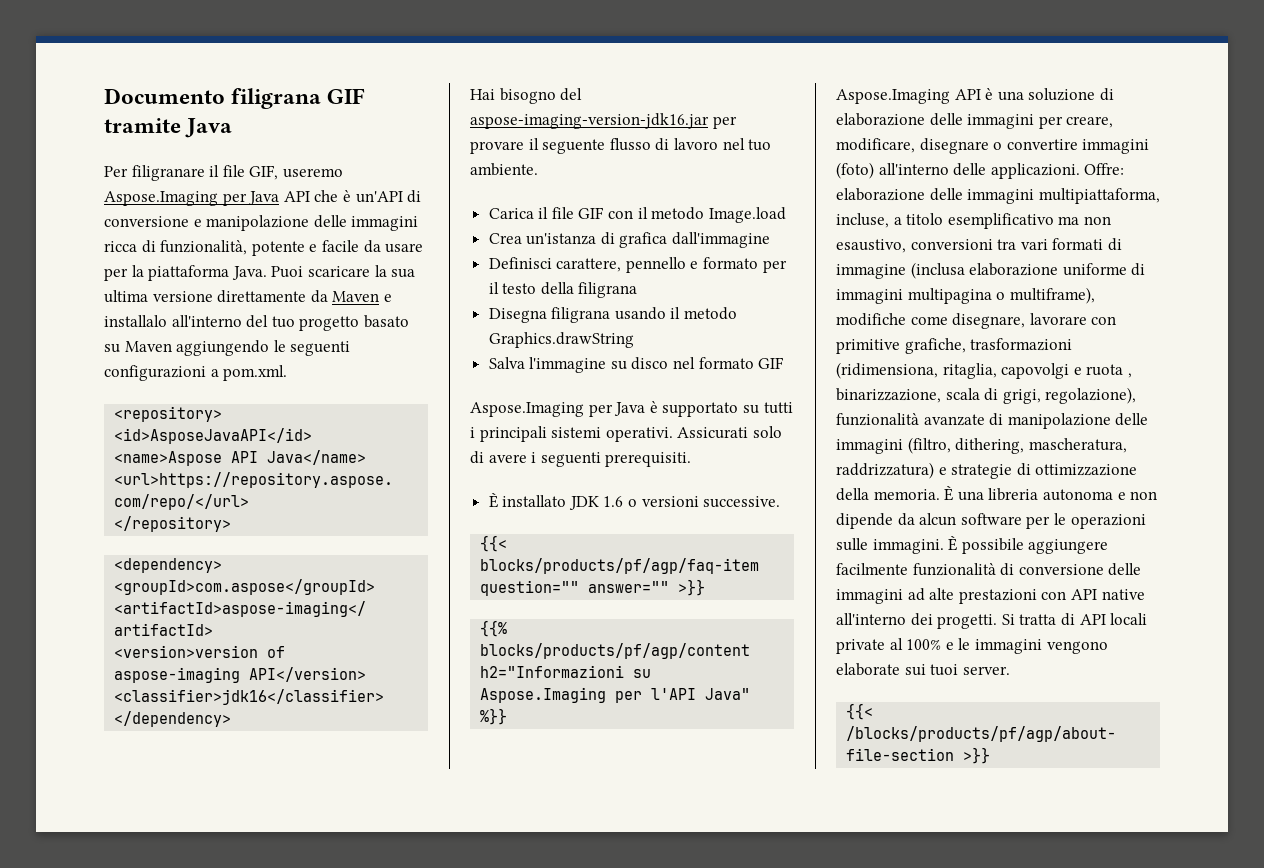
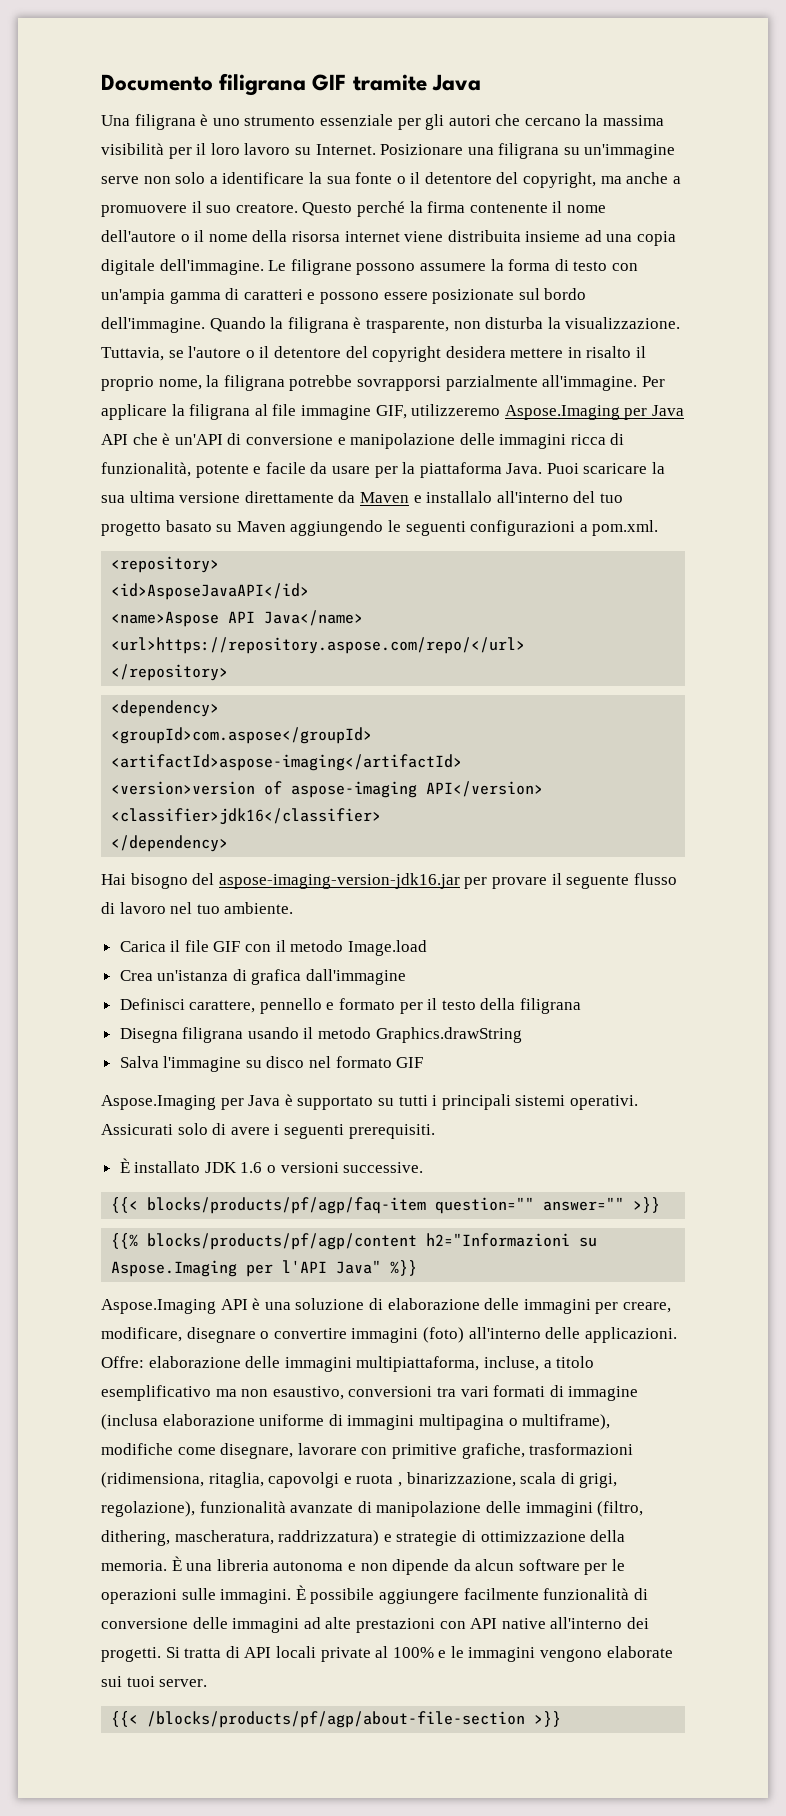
[104,165,343,181] Per filigranare il file GIF, useremo -> [101,114,665,130] [101,143,676,159] [101,172,681,188] [101,201,606,217] [101,230,677,246] [101,259,638,275] [101,288,587,304] [101,317,681,333] [101,346,647,362] [101,375,665,391] [101,404,501,420] Una filigrana è uno strumento essenziale per gli autori che cercano la massima visibilità per il loro lavoro su Internet. Posizionare una filigrana su un'immagine serve non solo a identificare la sua fonte o il detentore del copyright, ma anche a promuovere il suo creatore. Questo perché la firma contenente il nome dell'autore o il nome della risorsa internet viene distribuita insieme ad una copia digitale dell'immagine. Le filigrane possono assumere la forma di testo con un'ampia gamma di caratteri e possono essere posizionate sul bordo dell'immagine. Quando la filigrana è trasparente, non disturba la visualizzazione. Tuttavia, se l'autore o il detentore del copyright desidera mettere in risalto il proprio nome, la filigrana potrebbe sovrapporsi parzialmente all'immagine. Per applicare la filigrana al file immagine GIF, utilizzeremo

